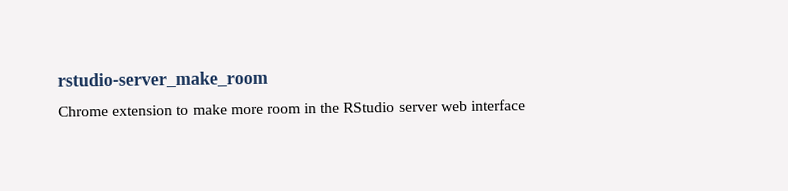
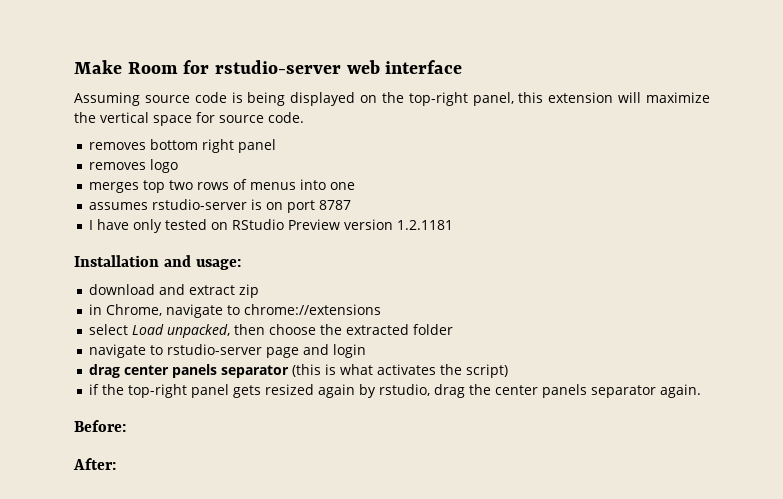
[57,70,268,89] [58,99,527,117] rstudio-server_make_room // Chrome extension to make more room in the RStudio server web interface -> [74,60,463,74] [74,92,710,106] [74,112,304,126] [88,139,276,153] [88,159,178,173] [88,179,355,193] [88,199,351,213] [88,219,453,233] [74,255,241,270] [88,284,259,298] [88,304,381,318] [88,324,453,338] [88,344,366,358] [88,364,508,378] [88,384,701,398] [74,420,126,432] [73,458,116,470] Make Room for rstudio-server web interface // Assuming source code is being displayed on the top-right panel, this extension will maximize the vertical space for source code. // removes bottom right panel // removes logo // merges top two rows of menus into one // assumes rstudio-server is on port 8787 // I have only tested on RStudio Preview version 1.2.1181 // Installation and usage: // download and extract zip // in Chrome, navigate to chrome://extensions // select Load unpacked, then choose the extracted folder // navigate to rstudio-server page and login // drag center panels separator (this is what activates the script) // if the top-right panel gets resized again by rstudio, drag the center panels separator again. // Before: // After:

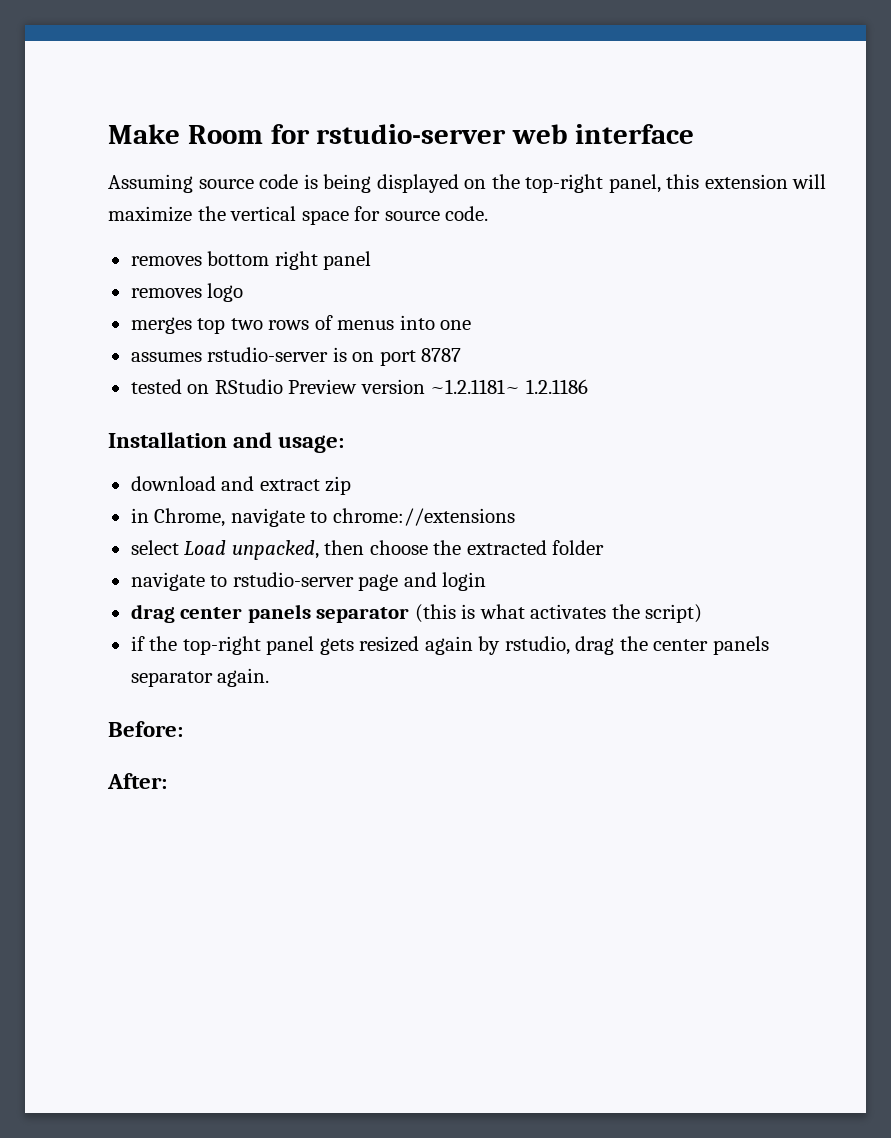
[88,219,162,233] I have only -> (462, 355) none
[396,220,453,230] 1.2.1181 -> [430,379,588,394] ~1.2.1181~ 1.2.1186

